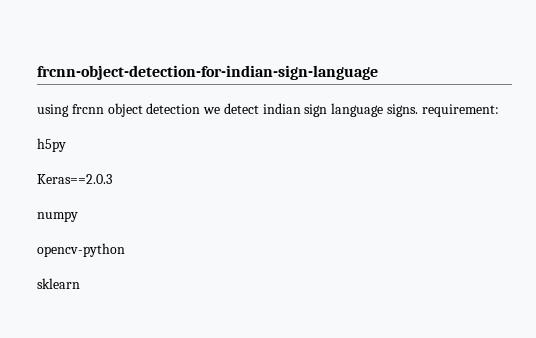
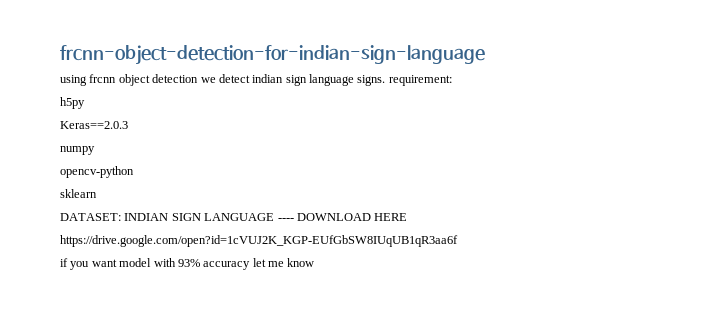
(80, 283) none -> [60,213,408,221] [60,235,458,247] [60,258,315,270] // DATASET: INDIAN SIGN LANGUAGE ---- DOWNLOAD HERE // https://drive.google.com/open?id=1cVUJ2K_KGP-EUfGbSW8IUqUB1qR3aa6f // if you want model with 93% accuracy let me know

